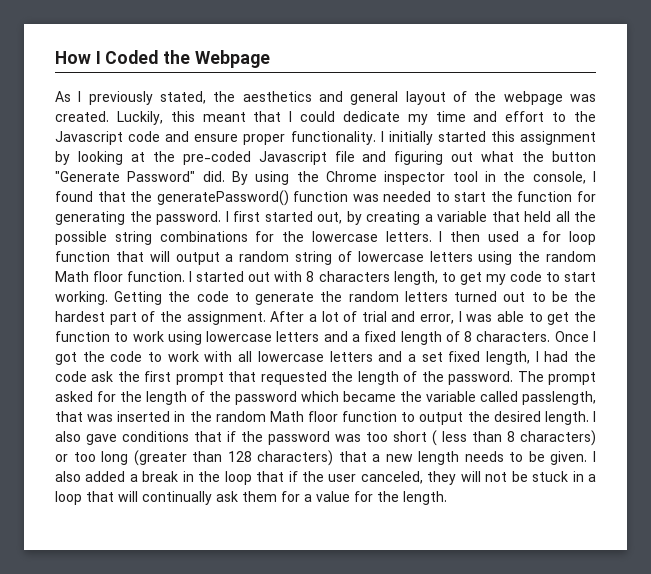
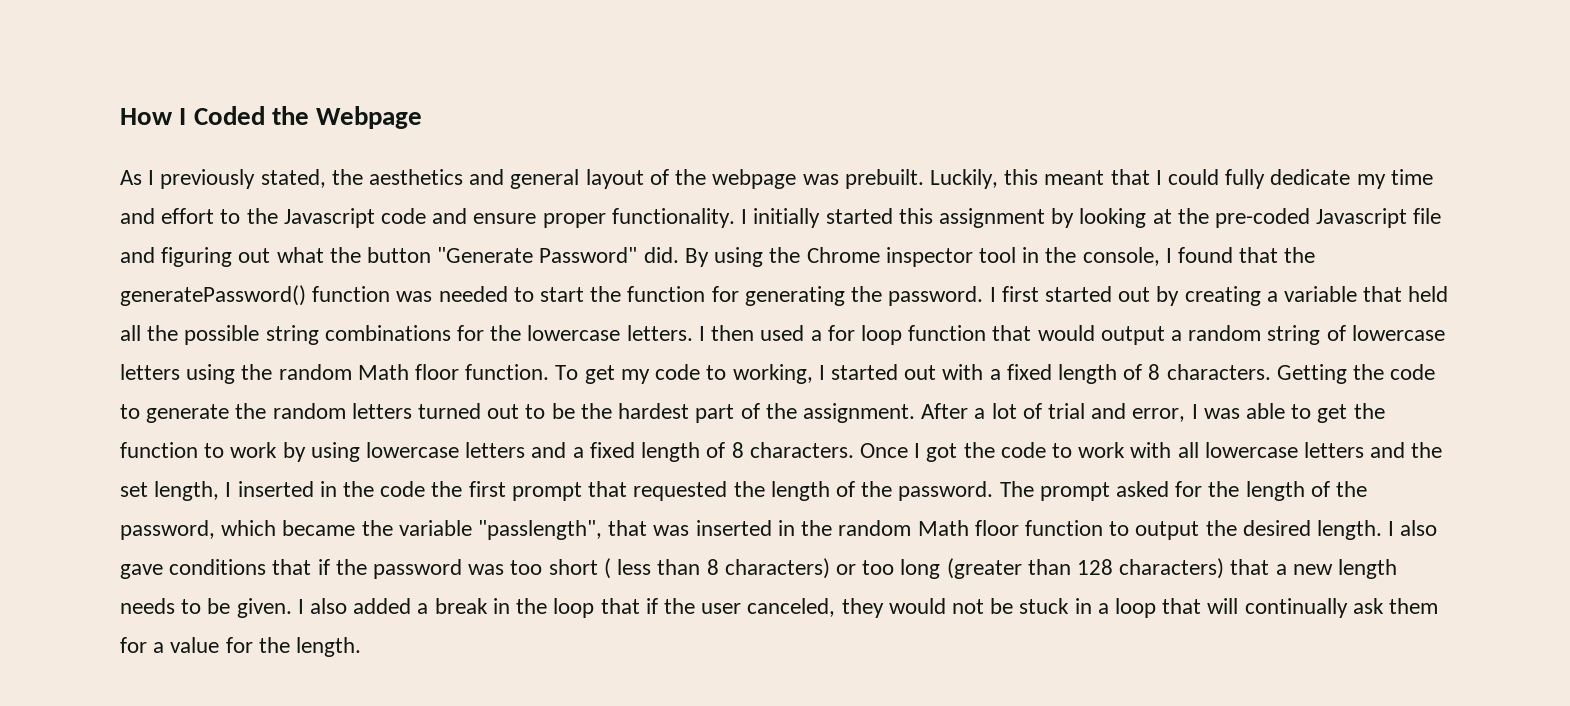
[55,111,109,122] created. -> [844,169,924,189] prebuilt.
(336, 116) none -> [1225,169,1266,189] fully
[317,212,342,224] out, -> [1118,287,1151,302] out
[149,251,170,262] will -> [1037,325,1095,341] would
[189,271,596,285] [55,291,108,305] I started out with 8 characters length, to get my code to start working. -> [555,364,1271,384] To get my code to working, I started out with a fixed length of 8 characters.
(164, 336) none -> [282,442,306,462] by
[407,351,596,365] [55,371,114,382] a set fixed length, I had the code ask -> [1411,442,1443,458] [120,481,426,501] the set length, I inserted in the code
[235,391,297,405] password -> [120,520,215,540] password,
[480,391,596,405] called passlength, -> [478,520,603,540] "passlength",
[460,471,481,482] will -> [888,598,946,614] would

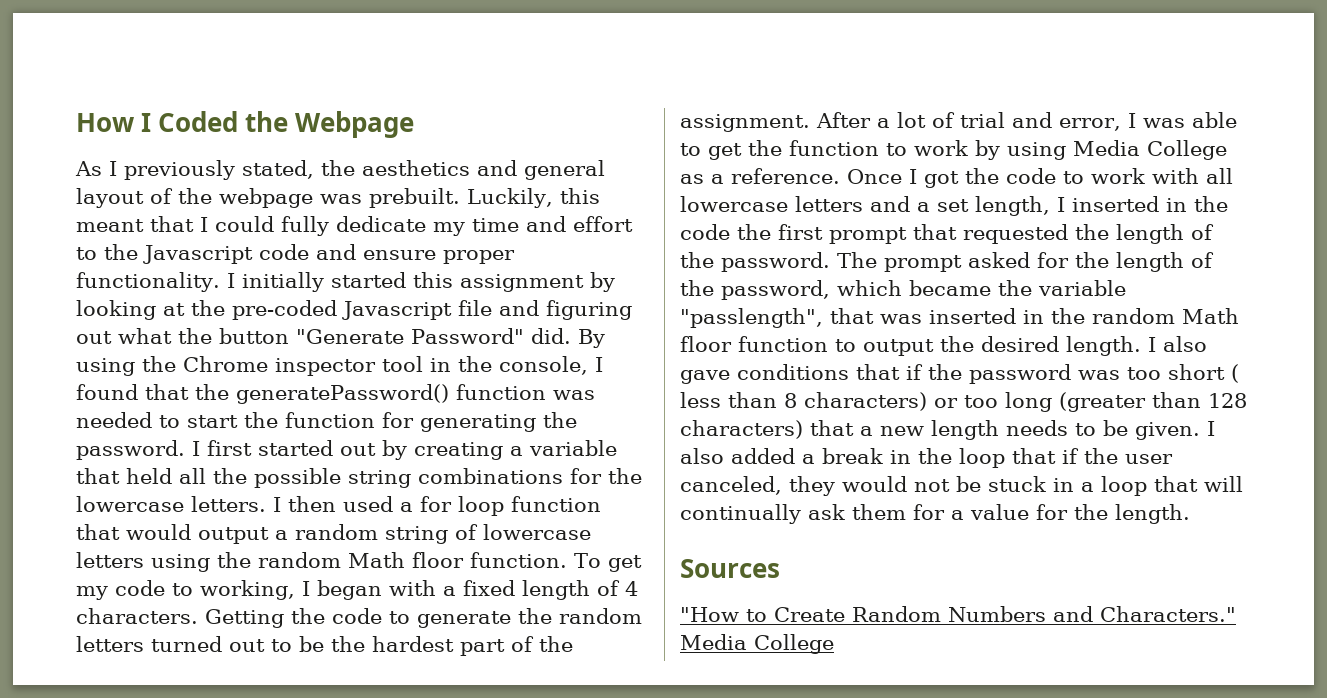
[830,364,937,380] started out -> [317,580,382,600] began
[1148,364,1161,380] 8 -> [625,581,638,596] 4
[366,442,854,462] lowercase letters and a fixed length of 8 characters. -> [1073,140,1227,160] [680,168,840,184] Media College as a reference.
[1411,442,1443,458] the -> [917,202,930,212] a
(362, 647) none -> [680,559,780,578] [680,606,1236,622] [680,634,834,654] // Sources // "How to Create Random Numbers and Characters." Media College

